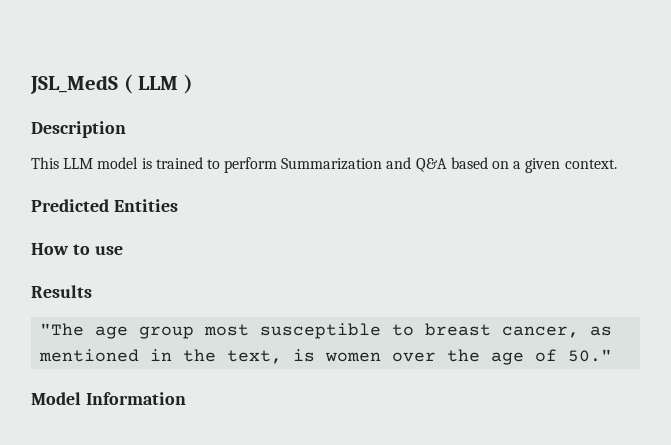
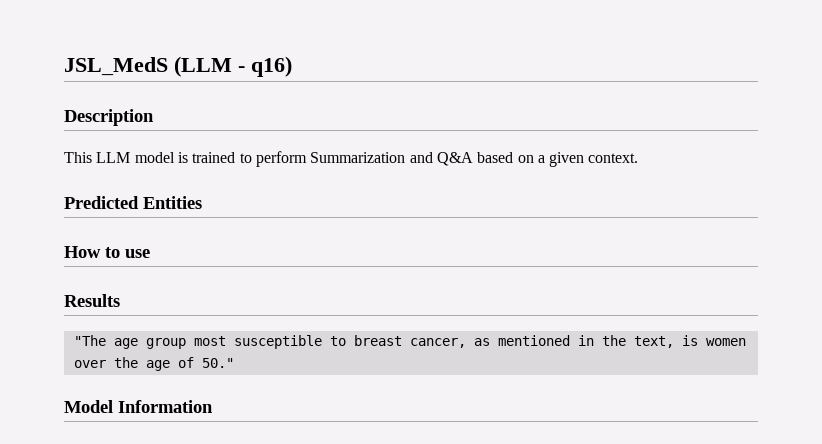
[123,74,194,94] ( LLM ) -> [174,56,292,77] (LLM - q16)

